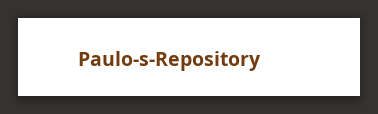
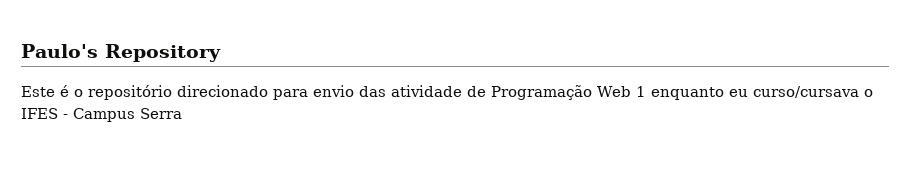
[78,51,261,71] Paulo-s-Repository -> [21,44,221,62] [21,85,873,100] [21,108,182,122] Paulo's Repository // Este é o repositório direcionado para envio das atividade de Programação Web 1 enquanto eu curso/cursava o IFES - Campus Serra

